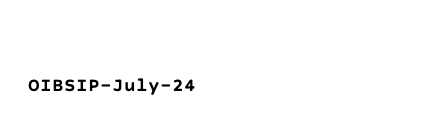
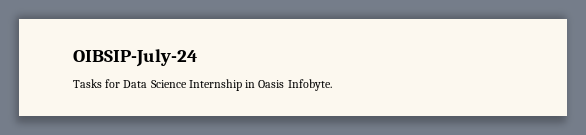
(196, 86) none -> [73,79,332,91] // Tasks for Data Science Internship in Oasis Infobyte.

